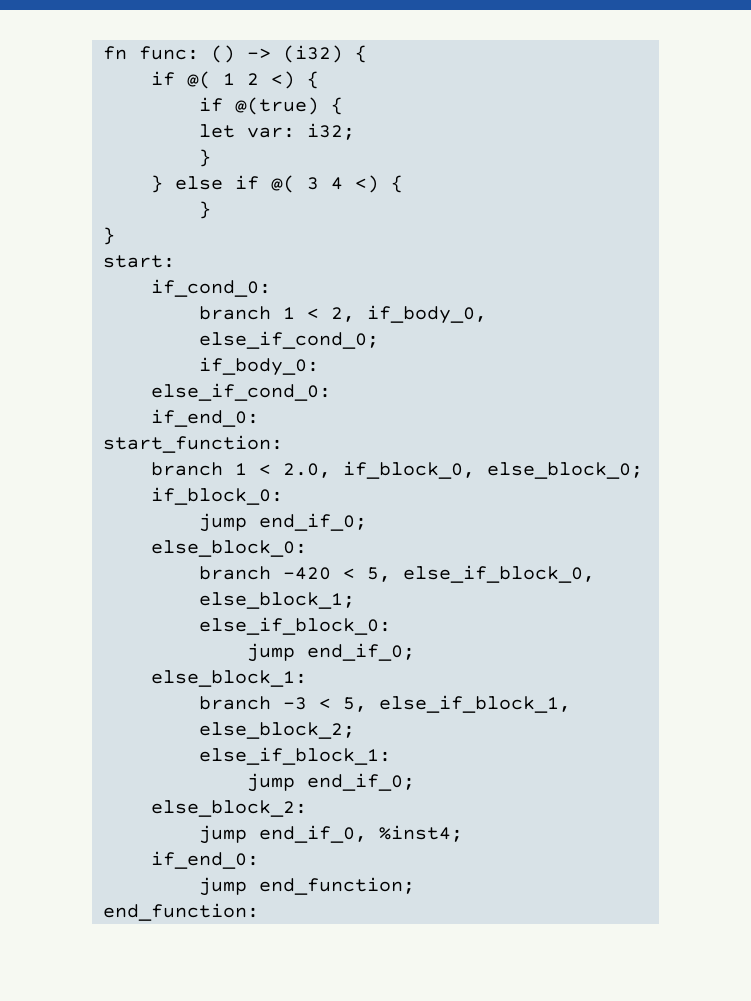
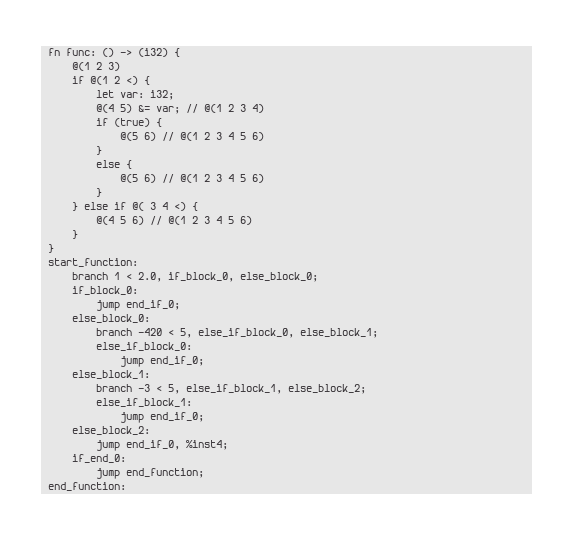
[150,71,235,89] // if @( 1 -> [71,62,120,71] [71,76,108,85] // @(1 2 3) // if @(1
[198,97,343,115] // if @(true) { -> (150, 80) none
(355, 131) none -> [95,104,264,114] [95,118,162,127] [119,132,264,141] [95,146,102,155] [95,160,132,169] [119,174,264,183] // @(4 5) &= var; // @(1 2 3 4) // if (true) { // @(5 6) // @(1 2 3 4 5 6) // } // else { // @(5 6) // @(1 2 3 4 5 6)
[198,201,211,219] [102,227,115,245] [102,255,175,268] [150,279,271,297] [198,305,487,324] [198,331,379,349] [198,357,319,376] [150,383,331,401] [150,409,259,427] } // } // start: // if_cond_0: // branch 1 < 2, if_body_0, else_if_cond_0; // if_body_0: // else_if_cond_0: // if_end_0: -> [95,216,252,225] [71,230,78,239] [47,244,54,253] @(4 5 6) // @(1 2 3 4 5 6) // } // }

